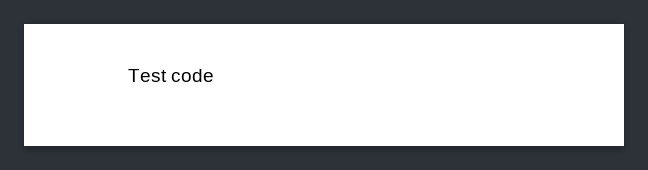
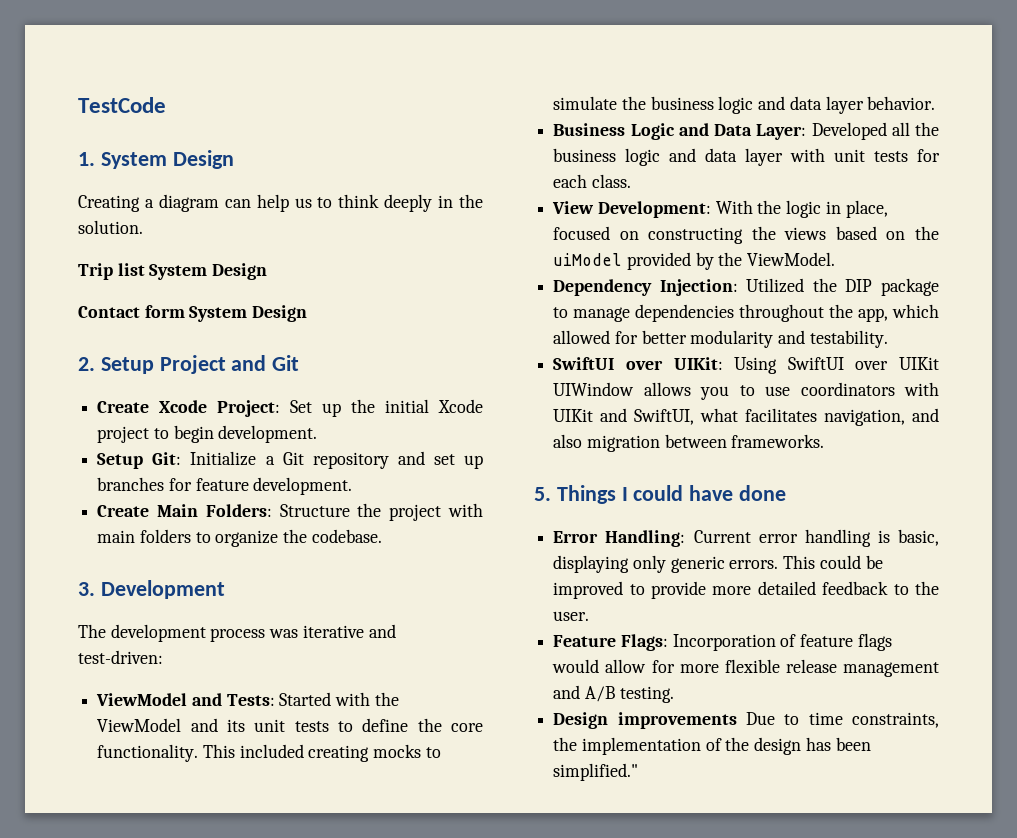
[128,69,215,82] Test code -> [78,97,166,113] [78,150,234,169] [78,194,483,212] [78,220,143,234] [78,263,268,280] [78,305,308,322] [78,355,300,374] [97,399,484,417] [97,425,318,443] [97,451,483,469] [97,477,353,495] [97,503,484,521] [97,529,382,547] [78,580,225,599] [78,624,396,642] [78,650,163,664] [96,692,399,706] [97,718,483,732] [97,744,441,762] [553,96,936,114] [553,122,939,140] [553,148,940,166] [553,174,631,188] [552,200,888,218] [553,226,939,244] [553,252,836,270] [553,278,939,296] [553,304,939,322] [553,330,888,348] [553,357,939,374] [553,382,939,400] [553,408,939,426] [553,434,825,452] [534,485,787,504] [553,529,939,547] [553,555,883,573] [553,581,939,599] [553,611,590,621] [553,633,892,651] [552,659,939,677] [553,685,674,703] [553,712,939,729] [553,737,871,755] [553,763,639,781] TestCode // 1. System Design // Creating a diagram can help us to think deeply in the solution. // Trip list System Design // Contact form System Design // 2. Setup Project and Git // Create Xcode Project: Set up the initial Xcode project to begin development. // Setup Git: Initialize a Git repository and set up branches for feature development. // Create Main Folders: Structure the project with main folders to organize the codebase. // 3. Development // The development process was iterative and test-driven: // ViewModel and Tests: Started with the ViewModel and its unit tests to define the core functionality. This included creating mocks to simulate the business logic and data layer behavior. // Business Logic and Data Layer: Developed all the business logic and data layer with unit tests for each class. // View Development: With the logic in place, focused on constructing the views based on the uiModel provided by the ViewModel. // Dependency Injection: Utilized the DIP package to manage dependencies throughout the app, which allowed for better modularity and testability. // SwiftUI over UIKit: Using SwiftUI over UIKit UIWindow allows you to use coordinators with UIKit and SwiftUI, what facilitates navigation, and also migration between frameworks. // 5. Things I could have done // Error Handling: Current error handling is basic, displaying only generic errors. This could be improved to provide more detailed feedback to the user. // Feature Flags: Incorporation of feature flags would allow for more flexible release management and A/B testing. // Design improvements Due to time constraints, the implementation of the design has been simplified."

